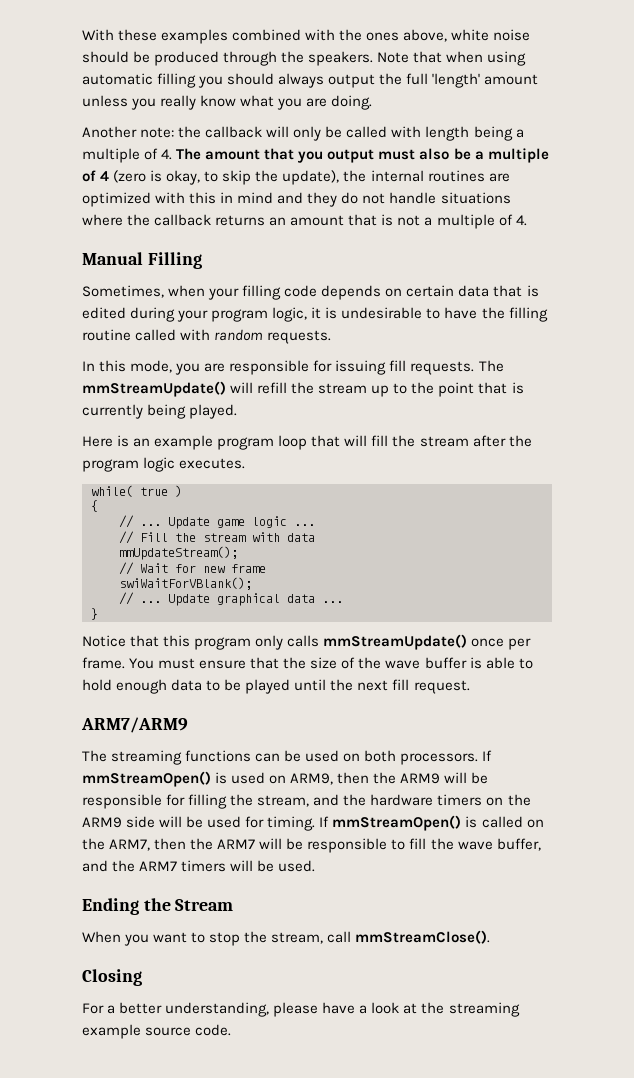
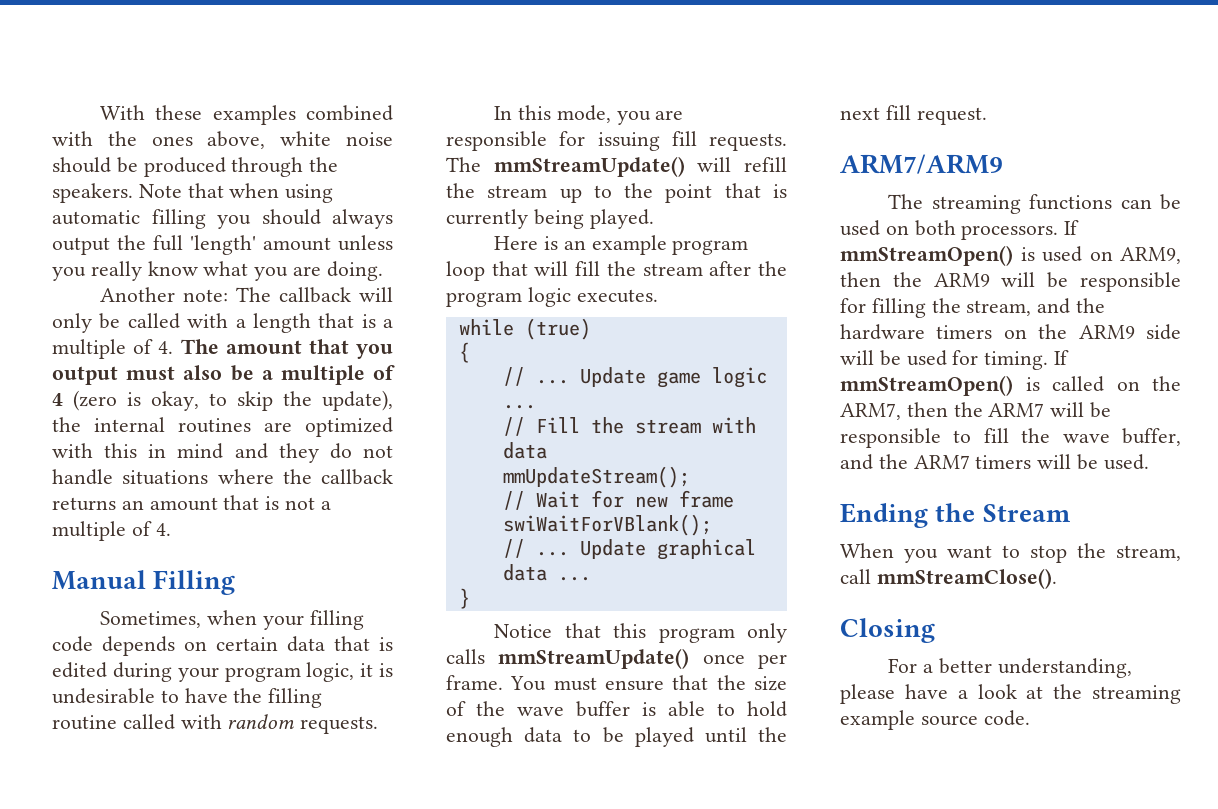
[178,126,202,138] the -> [236,287,272,302] The
[425,126,513,141] length being -> [235,313,376,333] a length that is
[91,485,182,497] while( true ) -> [458,318,591,340] while (true)

